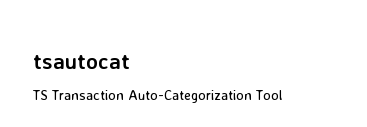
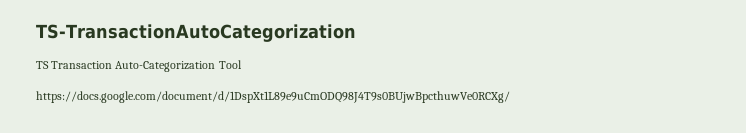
[33,55,130,69] tsautocat -> [36,24,356,42] TS-TransactionAutoCategorization
(283, 95) none -> [36,91,510,103] // https://docs.google.com/document/d/1DspXt1L89e9uCmODQ98J4T9s0BUjwBpcthuwVe0RCXg/

